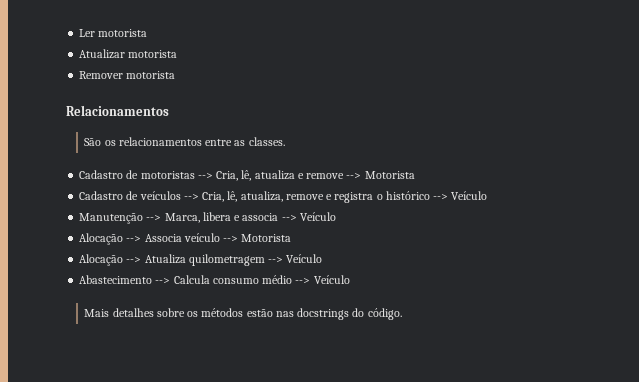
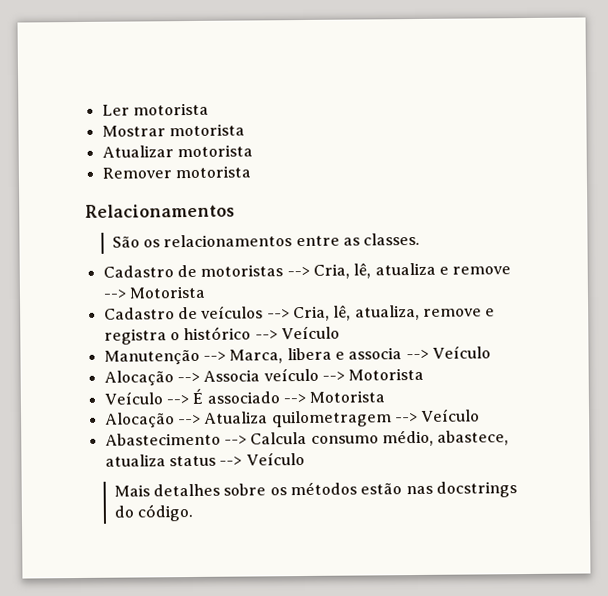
(148, 33) none -> [101,123,245,137] // Mostrar motorista
(292, 238) none -> [103,388,386,405] // Veículo --> É associado --> Motorista
[262,275,293,284] médio -> [381,429,510,447] [104,454,216,467] médio, abastece, atualiza status

